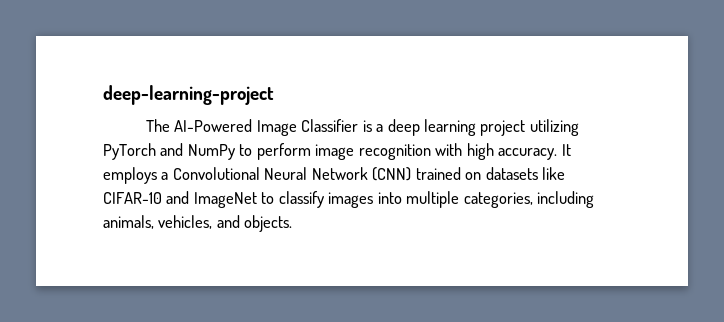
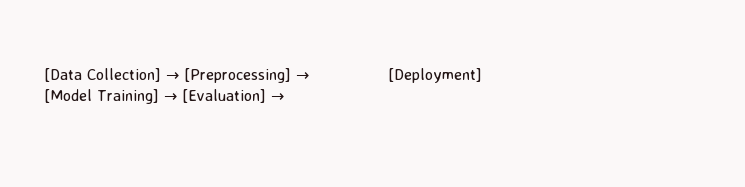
[103,85,274,105] [145,119,579,136] [103,143,571,160] [103,167,566,184] [103,191,595,208] [103,215,293,232] deep-learning-project // The AI-Powered Image Classifier is a deep learning project utilizing PyTorch and NumPy to perform image recognition with high accuracy. It employs a Convolutional Neural Network (CNN) trained on datasets like CIFAR-10 and ImageNet to classify images into multiple categories, including animals, vehicles, and objects. -> [44,68,309,83] [44,89,284,104] [388,68,482,83] [Data Collection] → [Preprocessing] → [Model Training] → [Evaluation] → [Deployment]

